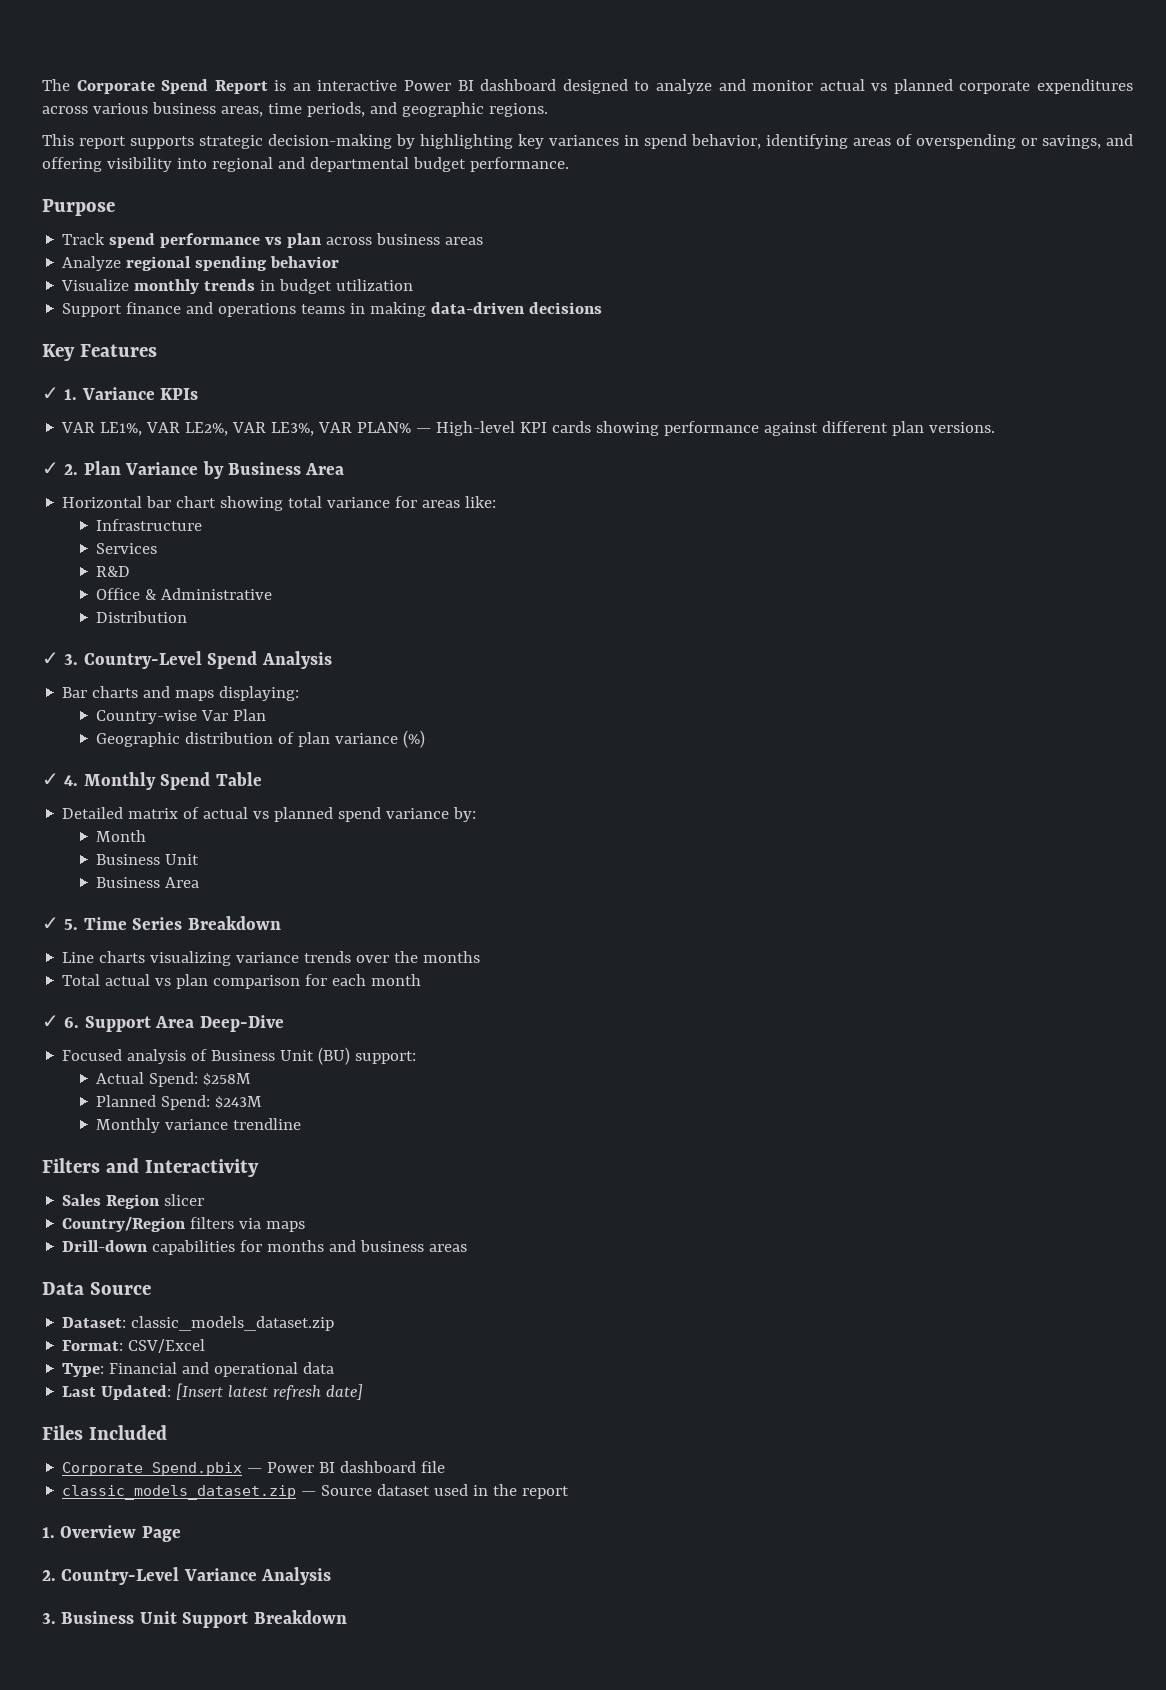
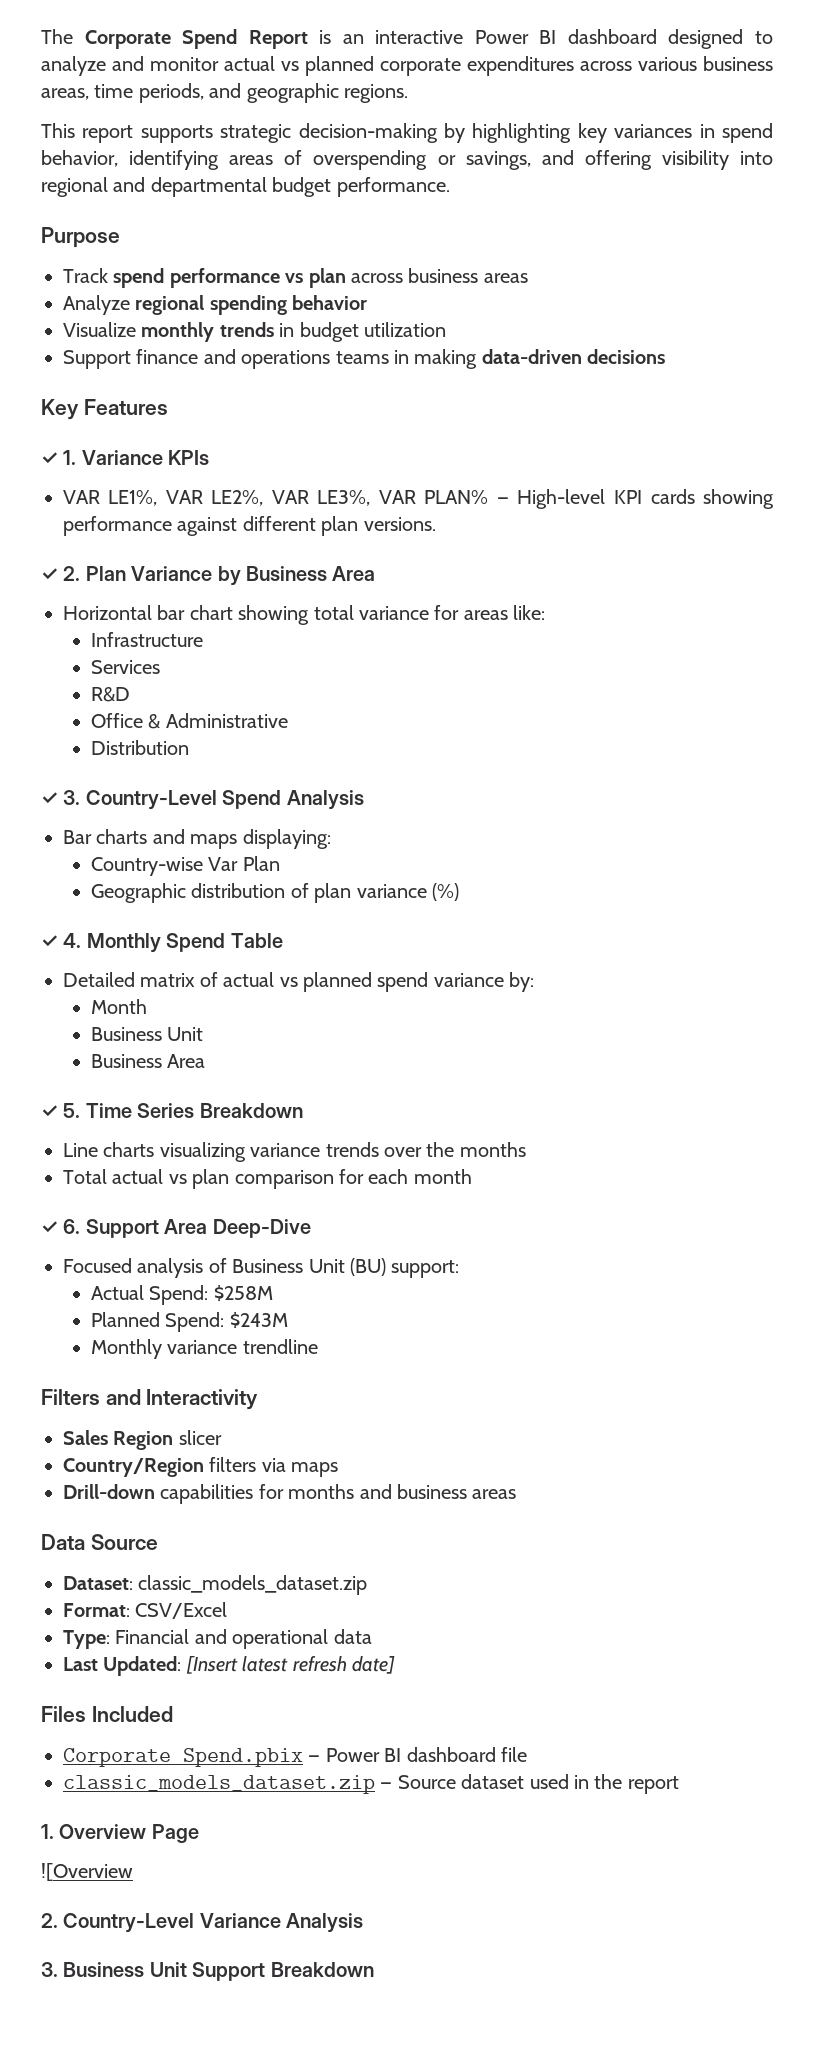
(181, 1534) none -> [41,1863,133,1881] // ![Overview

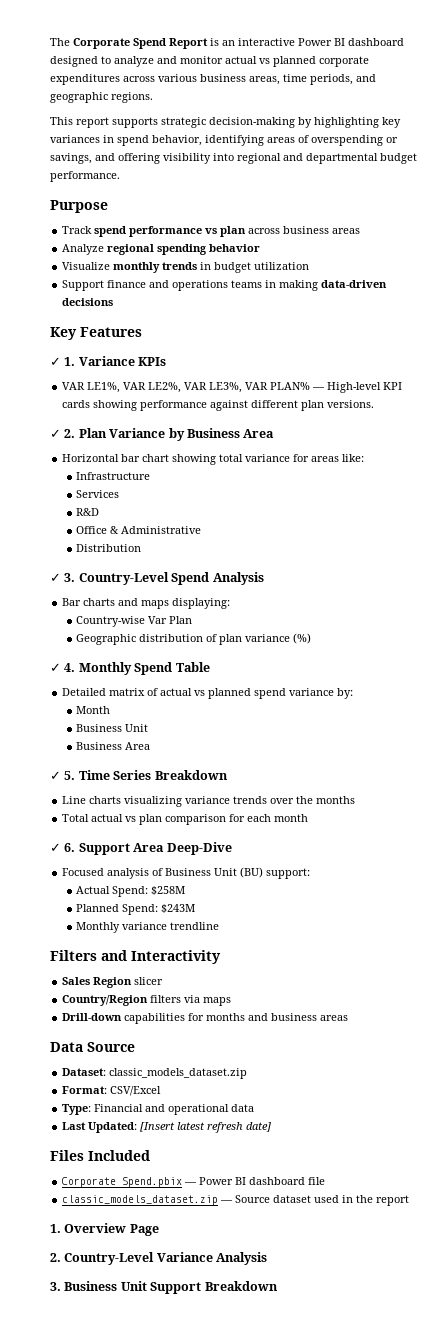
[41,1863,133,1881] // ![Overview -> (159, 1230) none

